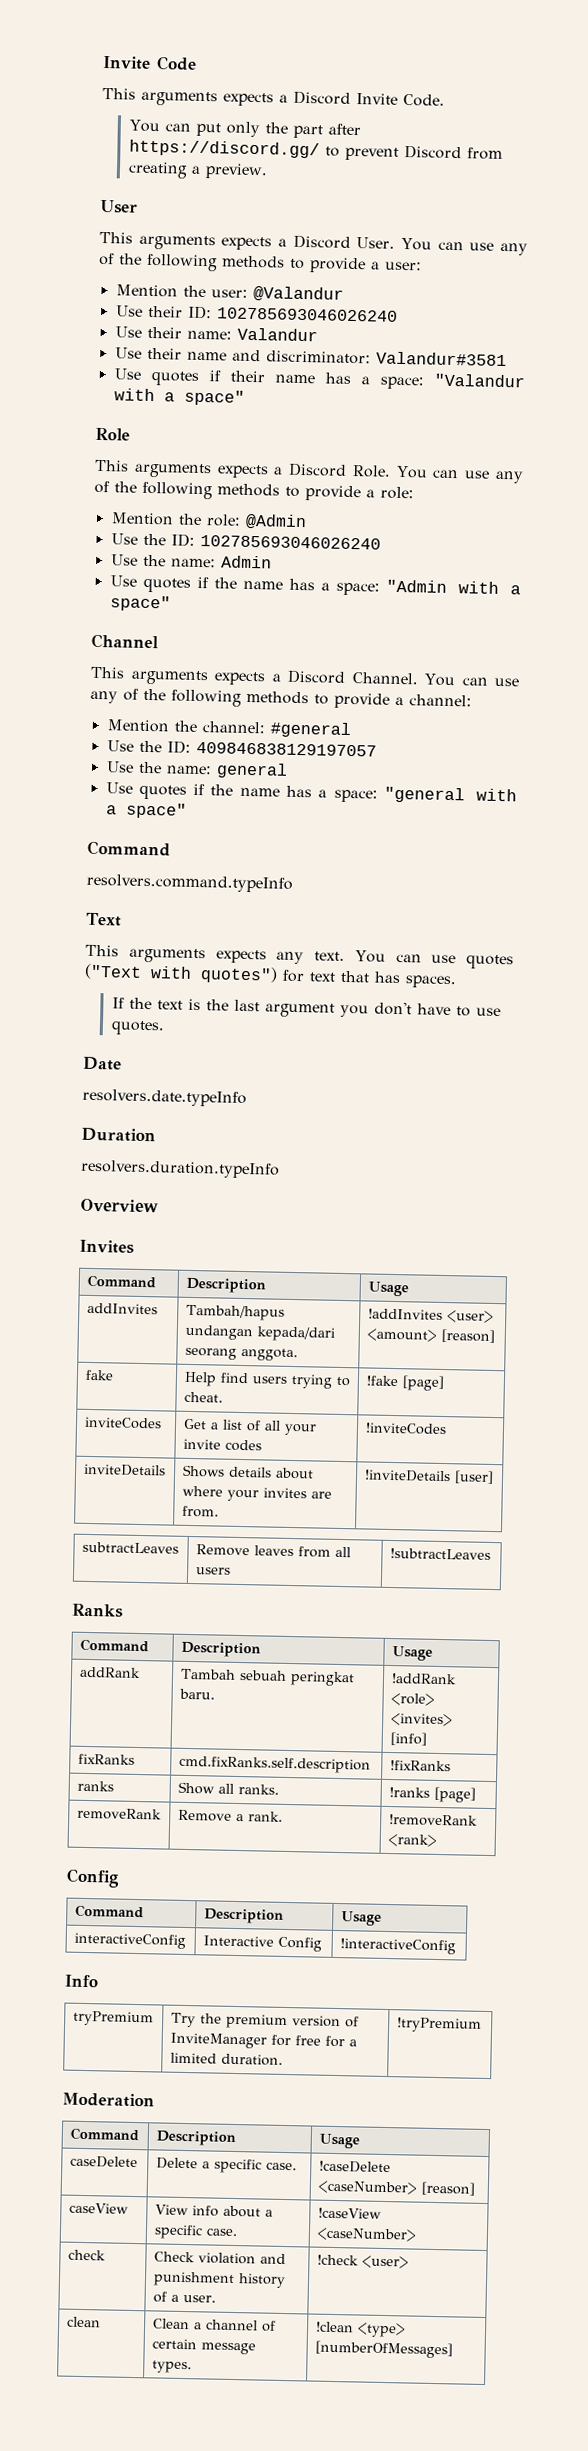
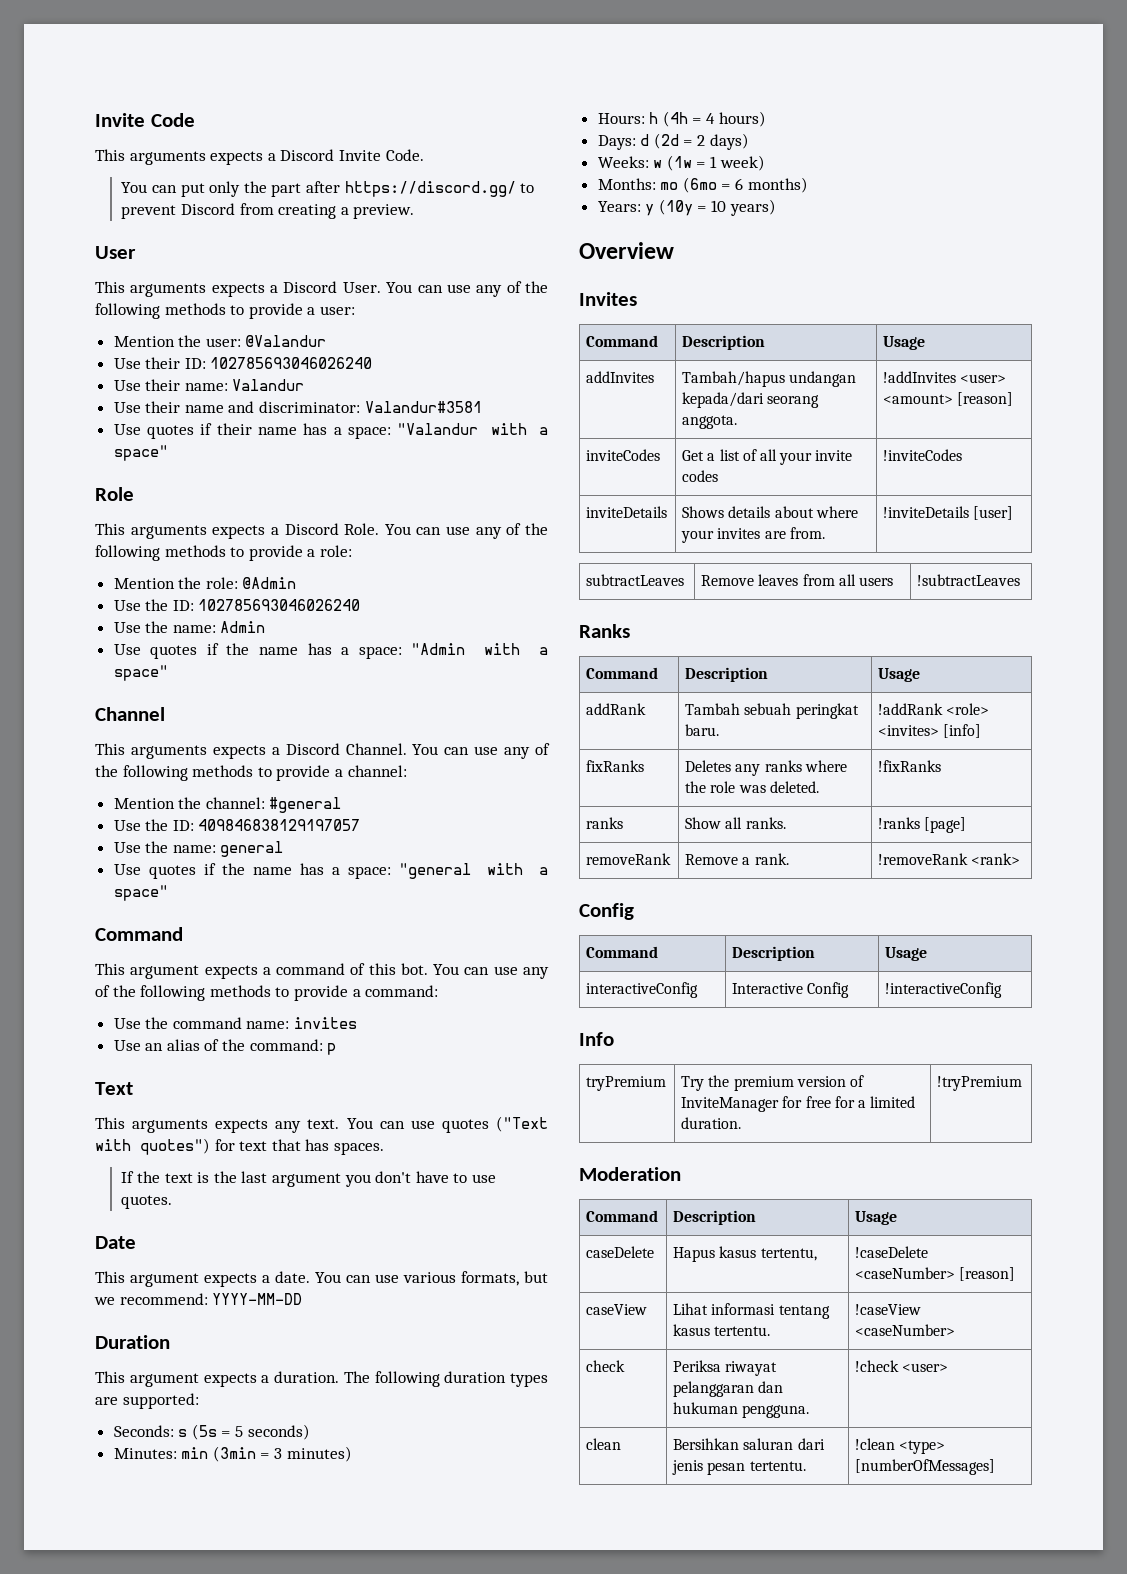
[86,873,293,893] resolvers.command.typeInfo -> [95,963,549,979] [95,985,439,1001] [113,1017,358,1029] [113,1039,337,1055] This argument expects a command of this bot. You can use any of the following methods to provide a command: // Use the command name: invites // Use an alias of the command: p
[82,1088,247,1108] [81,1127,156,1143] [80,1159,280,1179] resolvers.date.typeInfo // Duration // resolvers.duration.typeInfo -> [95,1271,548,1287] [94,1293,303,1305] [95,1335,170,1349] [95,1371,548,1387] [95,1393,199,1409] [113,1424,310,1440] [113,1446,352,1462] [597,111,766,127] [597,133,749,150] [597,155,765,171] [597,177,808,193] [597,199,776,216] This argument expects a date. You can use various formats, but we recommend: YYYY-MM-DD // Duration // This argument expects a duration. The following duration types are supported: // Seconds: s (5s = 5 seconds) // Minutes: min (3min = 3 minutes) // Hours: h (4h = 4 hours) // Days: d (2d = 2 days) // Weeks: w (1w = 1 week) // Months: mo (6mo = 6 months) // Years: y (10y = 10 years)
[84,1369,114,1381] [183,1371,350,1389] [183,1391,223,1403] [365,1375,445,1392] // fake | Help find users trying to cheat. | !fake [page] -> (1014, 399) none
[178,1755,371,1774] cmd.fixRanks.self.description -> [685,760,847,776] [685,781,819,793] Deletes any ranks where the role was deleted.
[155,2157,297,2174] Delete a specific case. -> [673,1246,817,1262] Hapus kasus tertentu,
[154,2204,273,2218] [153,2224,238,2240] [317,2207,382,2219] [316,2227,417,2242] [67,2249,106,2261] [153,2251,286,2265] [152,2271,286,2289] [152,2291,216,2303] [316,2254,409,2269] [66,2316,101,2328] [152,2318,276,2332] [151,2338,256,2355] [151,2360,192,2374] View info about a specific case. | !caseView <caseNumber> // check | Check violation and punishment history of a user. | !check <user> // clean | Clean a channel of certain message types. -> [673,1303,830,1319] [673,1324,771,1336] [855,1304,922,1315] [855,1324,956,1336] [586,1360,626,1372] [673,1360,778,1376] [673,1381,784,1397] [673,1402,810,1418] [855,1360,949,1372] [586,1438,622,1450] [673,1438,825,1450] [672,1460,806,1475] Lihat informasi tentang kasus tertentu. | !caseView <caseNumber> // check | Periksa riwayat pelanggaran dan hukuman pengguna. | !check <user> // clean | Bersihkan saluran dari jenis pesan tertentu.

